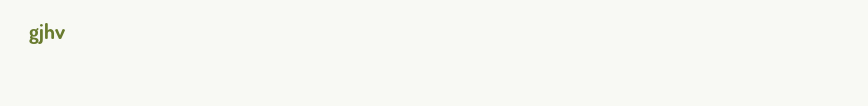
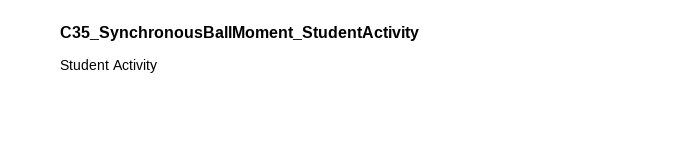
[29,23,65,44] gjhv -> [60,26,419,41] [60,59,157,73] C35_SynchronousBallMoment_StudentActivity // Student Activity

